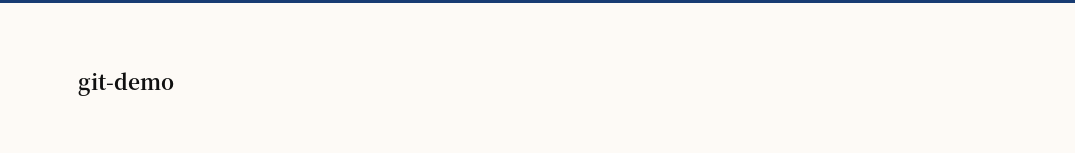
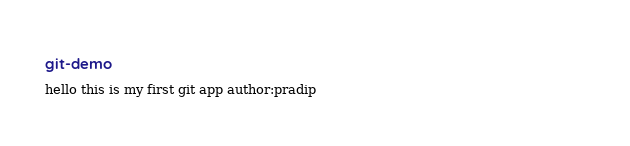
(174, 84) none -> [45,84,316,97] // hello this is my first git app author:pradip

